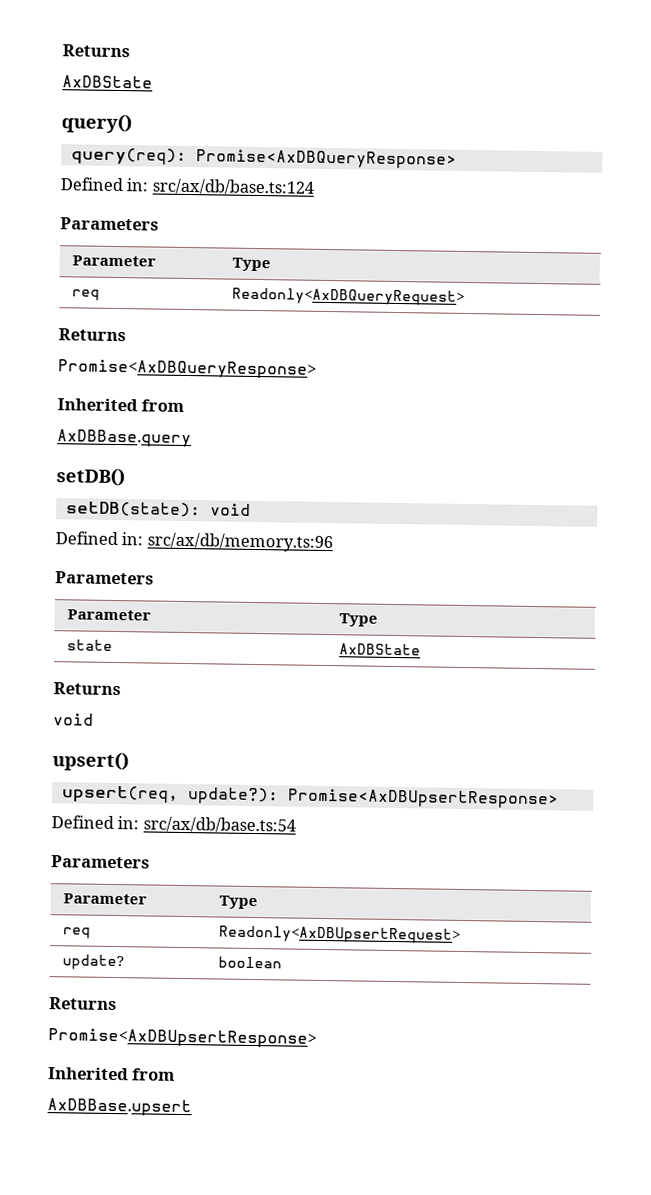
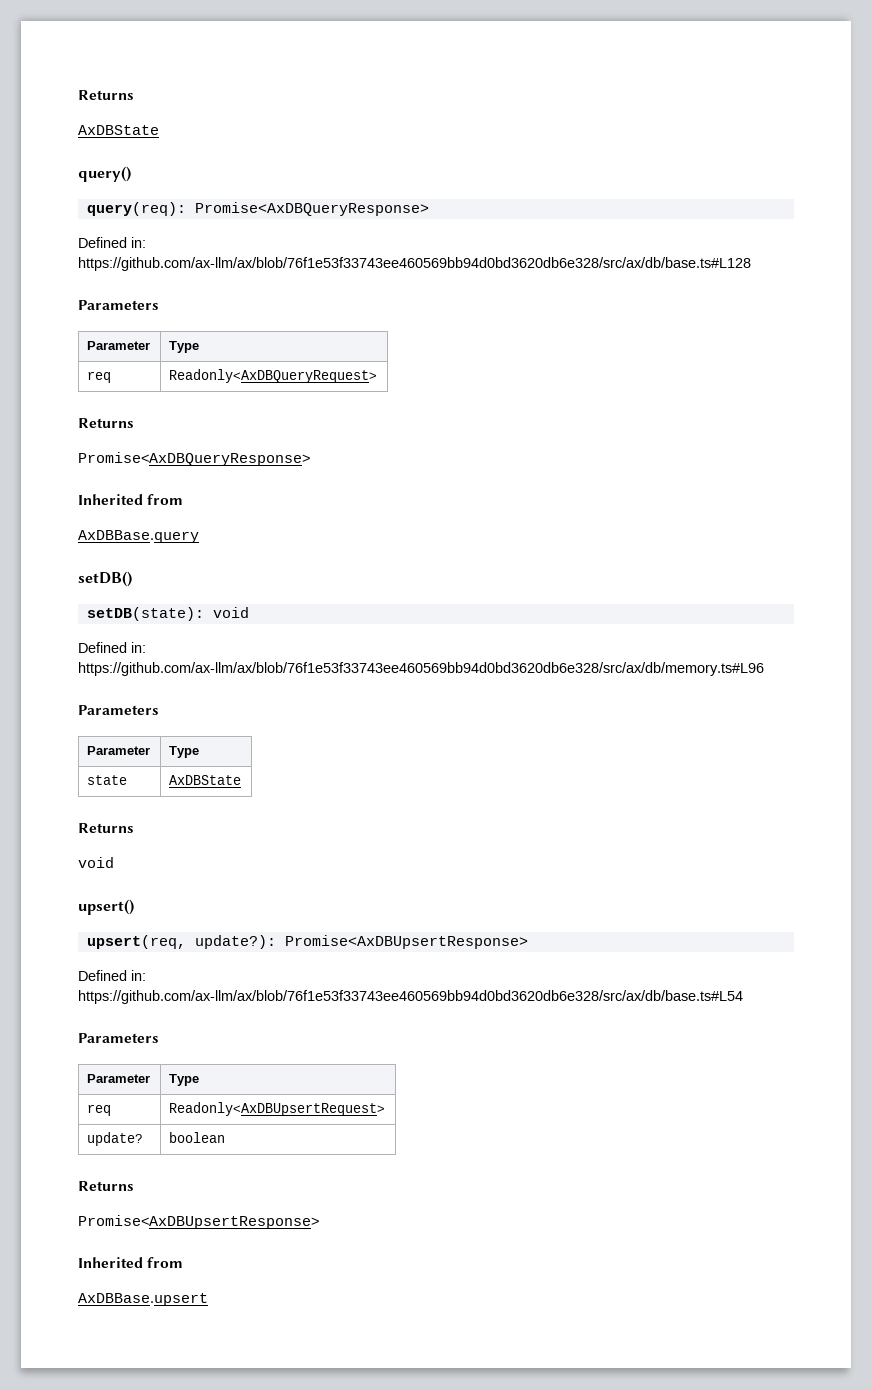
[151,178,314,196] src/ax/db/base.ts:124 -> [78,257,751,271] https://github.com/ax-llm/ax/blob/76f1e53f33743ee460569bb94d0bd3620db6e328/src/ax/db/base.ts#L128
[146,532,333,553] src/ax/db/memory.ts:96 -> [78,662,764,676] https://github.com/ax-llm/ax/blob/76f1e53f33743ee460569bb94d0bd3620db6e328/src/ax/db/memory.ts#L96
[142,816,296,834] src/ax/db/base.ts:54 -> [78,990,743,1004] https://github.com/ax-llm/ax/blob/76f1e53f33743ee460569bb94d0bd3620db6e328/src/ax/db/base.ts#L54

